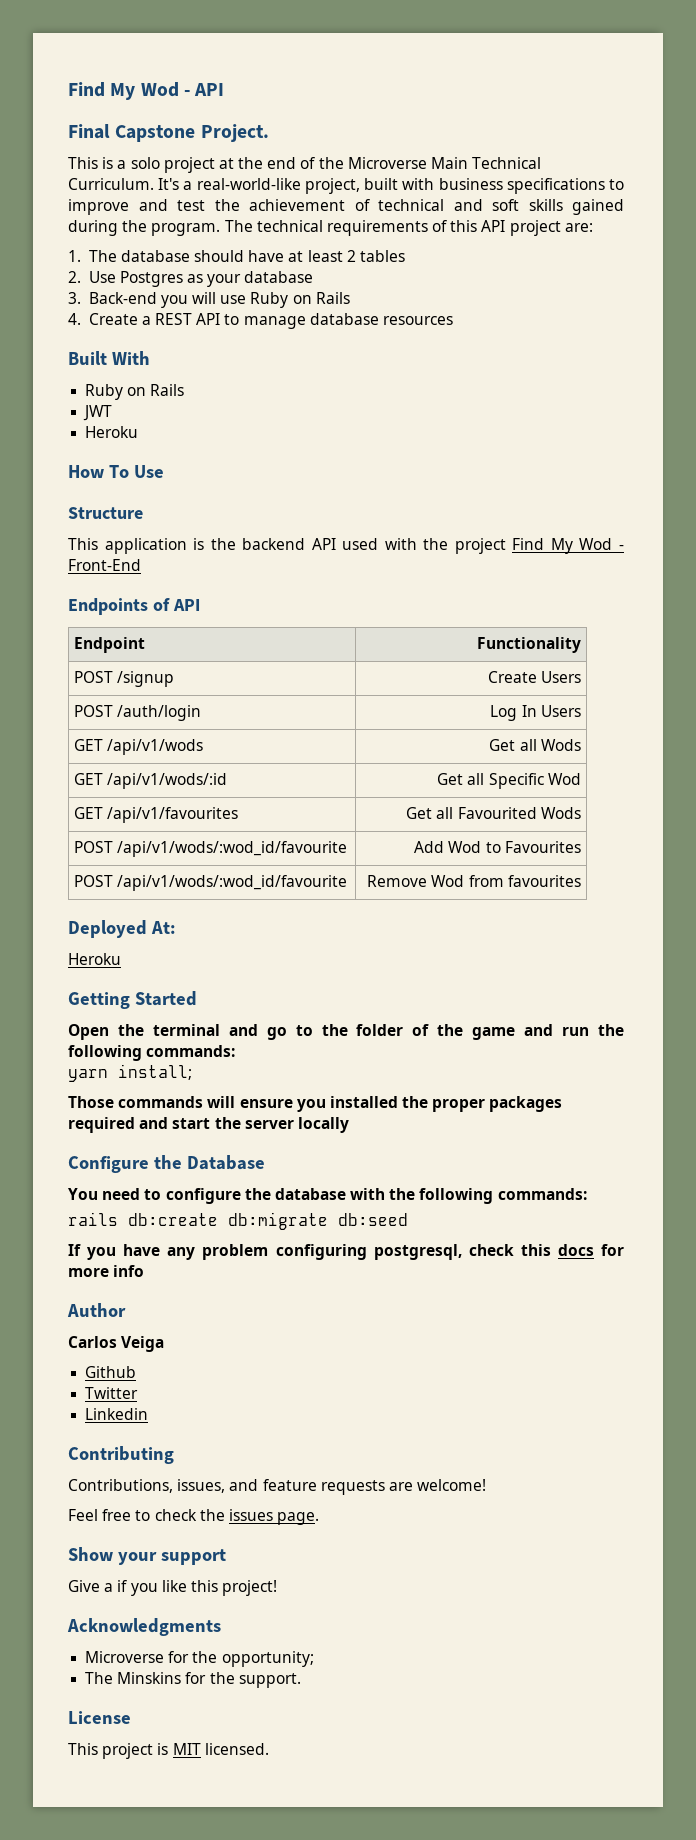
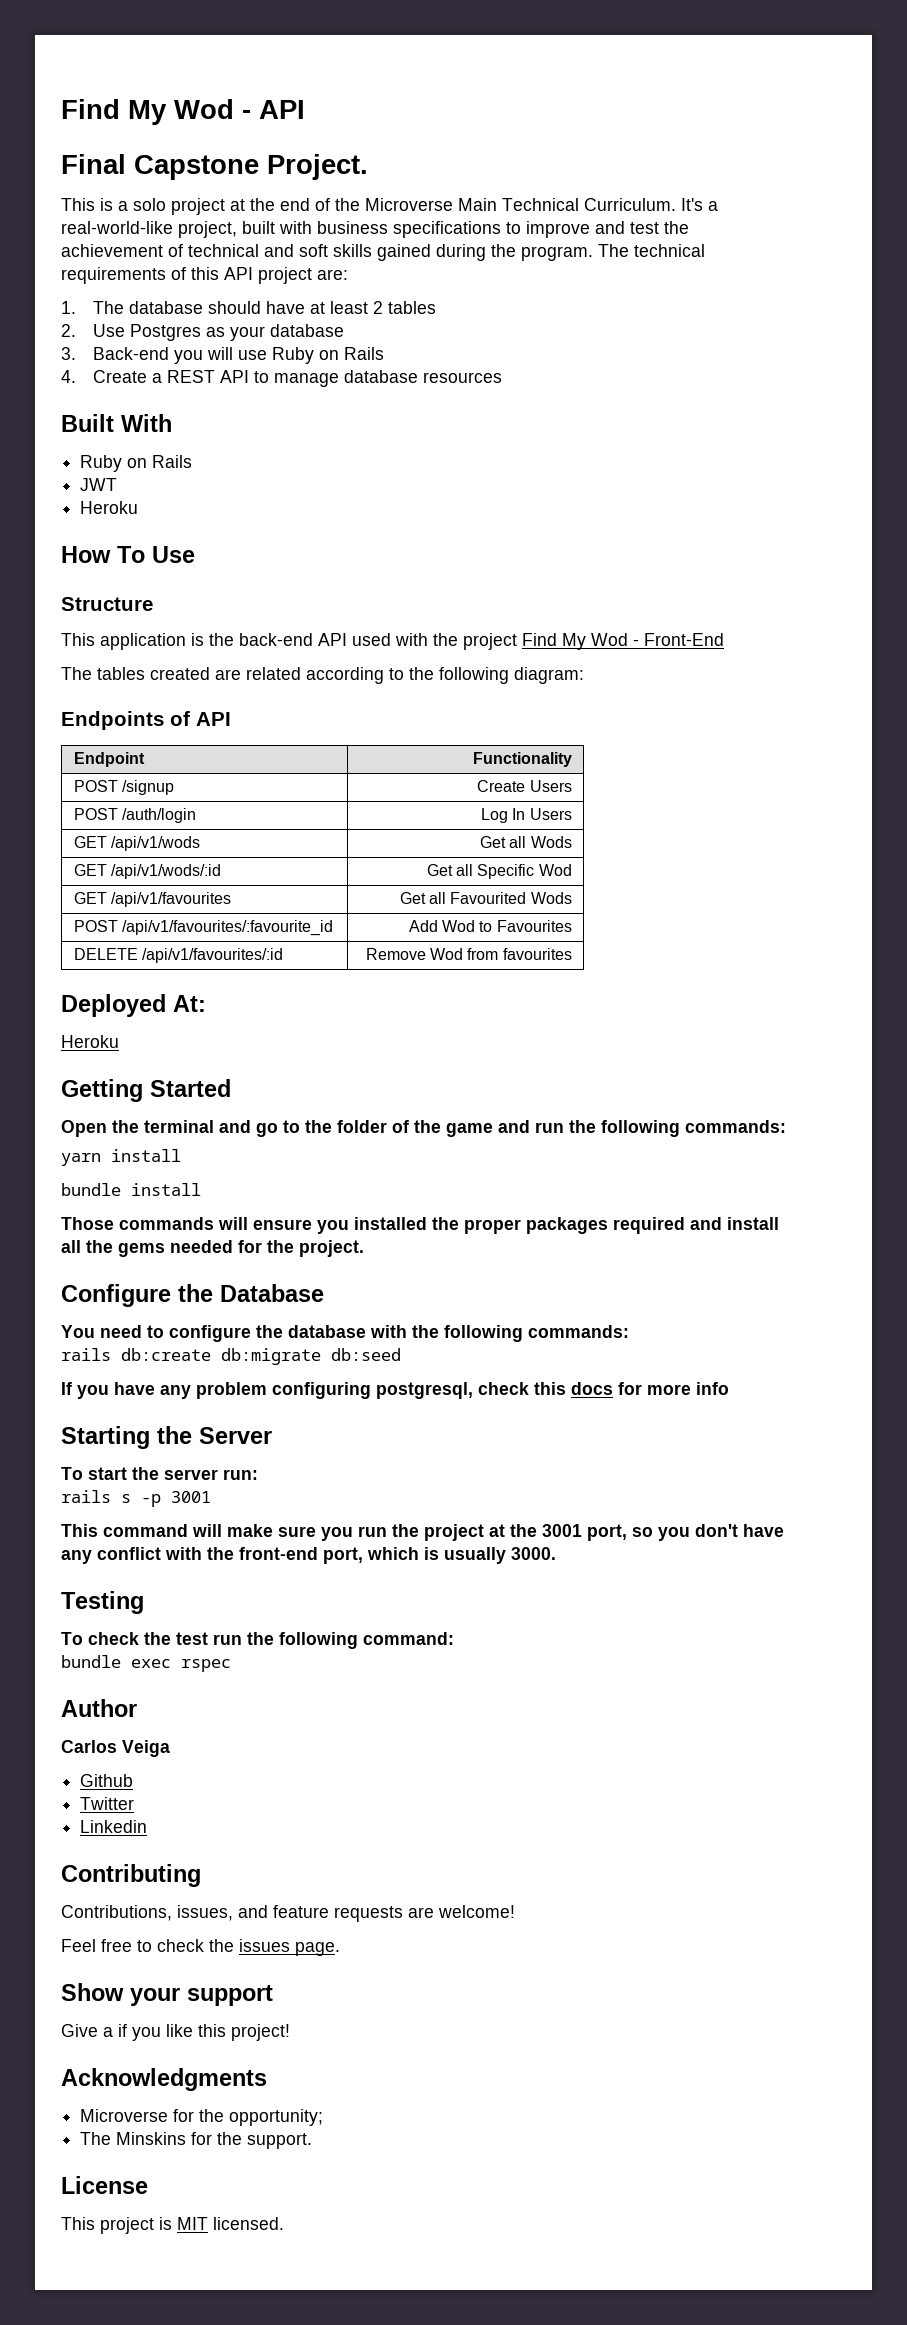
[242,538,306,550] backend -> [239,633,313,646] back-end
(141, 565) none -> [61,667,584,684] // The tables created are related according to the following diagram:
[117,841,348,857] /api/v1/wods/:wod_id/favourite -> [121,920,333,936] /api/v1/favourites/:favourite_id
[74,875,348,891] POST /api/v1/wods/:wod_id/favourite -> [73,948,283,963] DELETE /api/v1/favourites/:id
[118,1064,192,1080] install; -> [111,1149,181,1162] [61,1183,201,1196] install // bundle install
[172,1117,349,1133] start the server locally -> [727,1217,779,1230] [61,1240,364,1257] install all the gems needed for the project.
(145, 1271) none -> [61,1426,272,1449] [61,1467,258,1480] [61,1490,211,1507] [61,1524,784,1541] [61,1547,556,1564] [61,1591,144,1614] [61,1632,454,1649] [61,1655,231,1672] // Starting the Server // To start the server run: // rails s -p 3001 // This command will make sure you run the project at the 3001 port, so you don't have any conflict with the front-end port, which is usually 3000. // Testing // To check the test run the following command: // bundle exec rspec

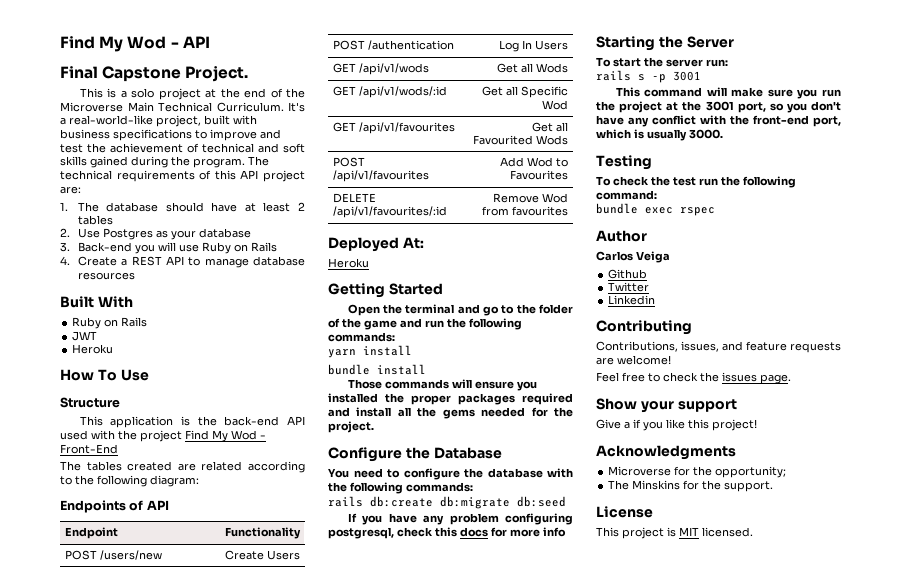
[121,780,174,795] /signup -> [100,550,163,560] /users/new
[121,808,196,823] /auth/login -> [368,40,455,50] /authentication
[121,920,333,936] /api/v1/favourites/:favourite_id -> [333,170,430,182] /api/v1/favourites

